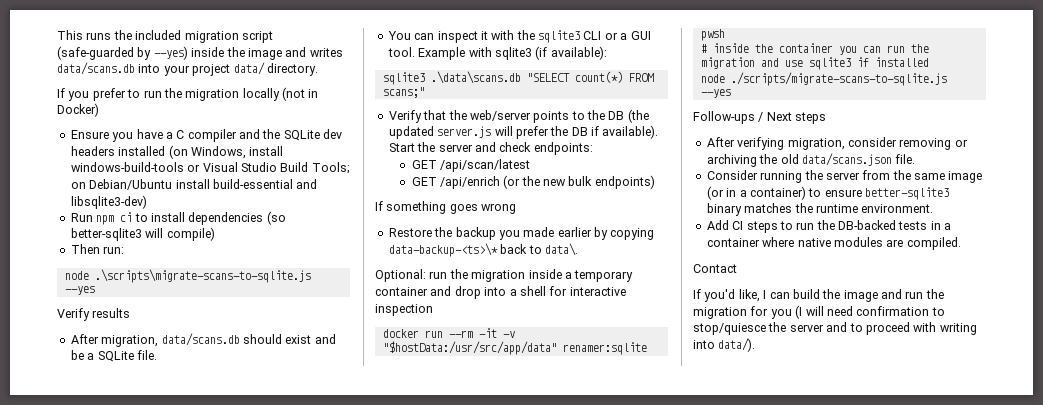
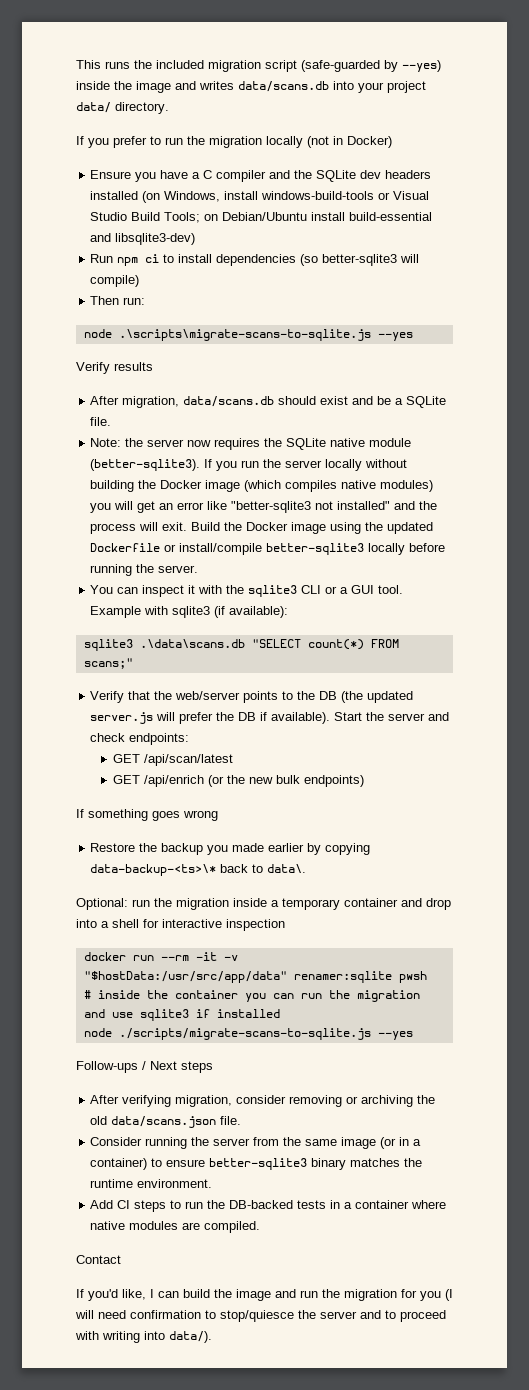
(157, 355) none -> [90,438,412,450] [90,459,408,471] [90,480,434,492] [90,501,438,513] [90,522,434,534] [90,543,446,555] [90,564,199,576] // Note: the server now requires the SQLite native module (better-sqlite3). If you run the server locally without building the Docker image (which compiles native modules) you will get an error like "better-sqlite3 not installed" and the process will exit. Build the Docker image using the updated Dockerfile or install/compile better-sqlite3 locally before running the server.

